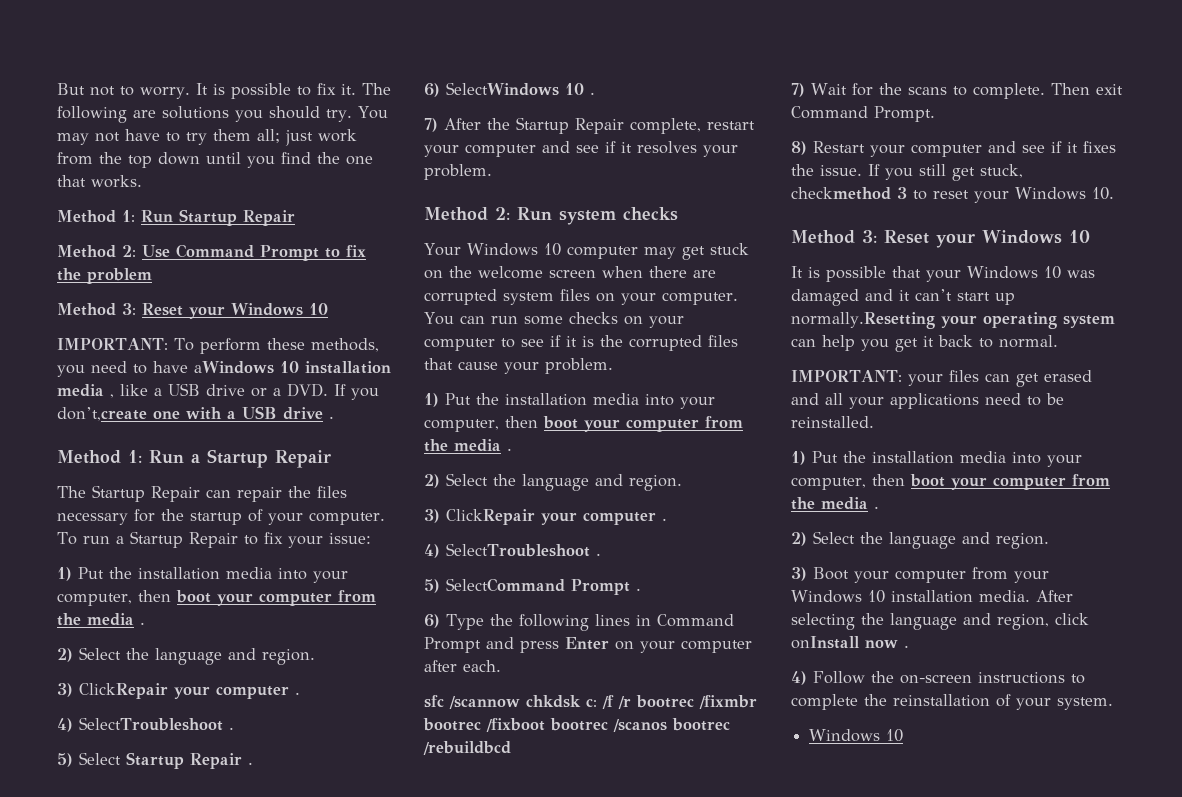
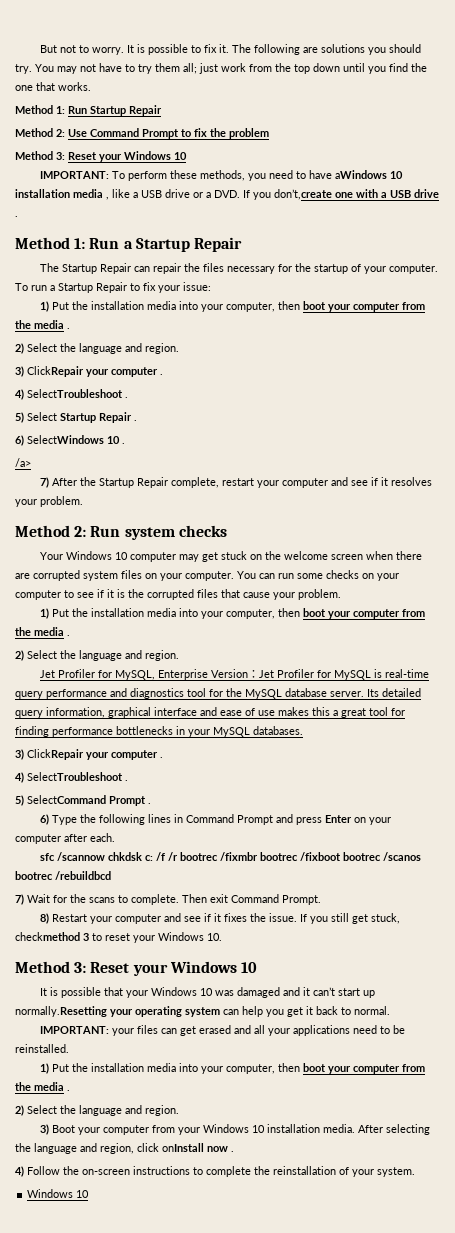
(595, 93) none -> [15,458,31,467] // /a>
(682, 483) none -> [40,669,430,680] [15,688,421,699] [15,707,405,718] [15,726,303,737] // Jet Profiler for MySQL, Enterprise Version：Jet Profiler for MySQL is real-time query performance and diagnostics tool for the MySQL database server. Its detailed query information, graphical interface and ease of use makes this a great tool for finding performance bottlenecks in your MySQL databases.

